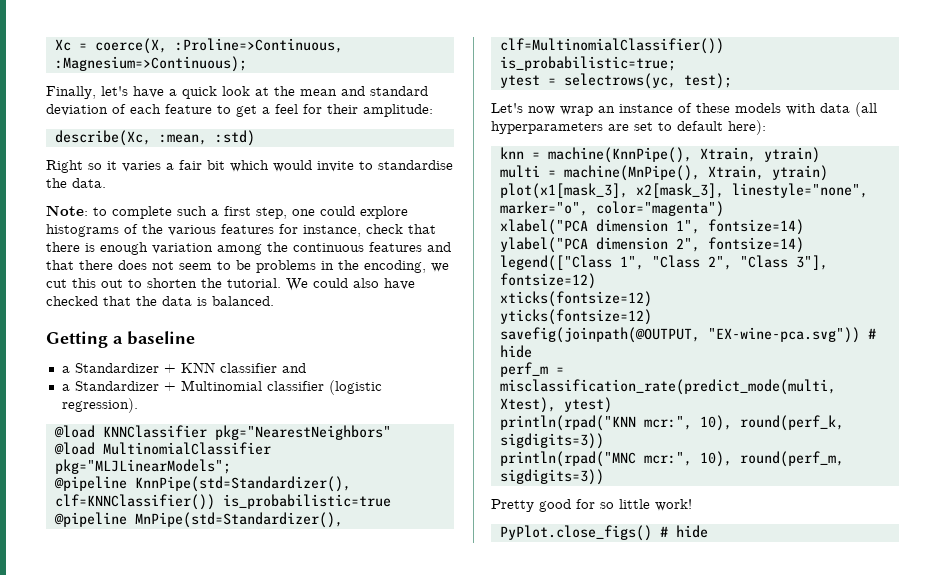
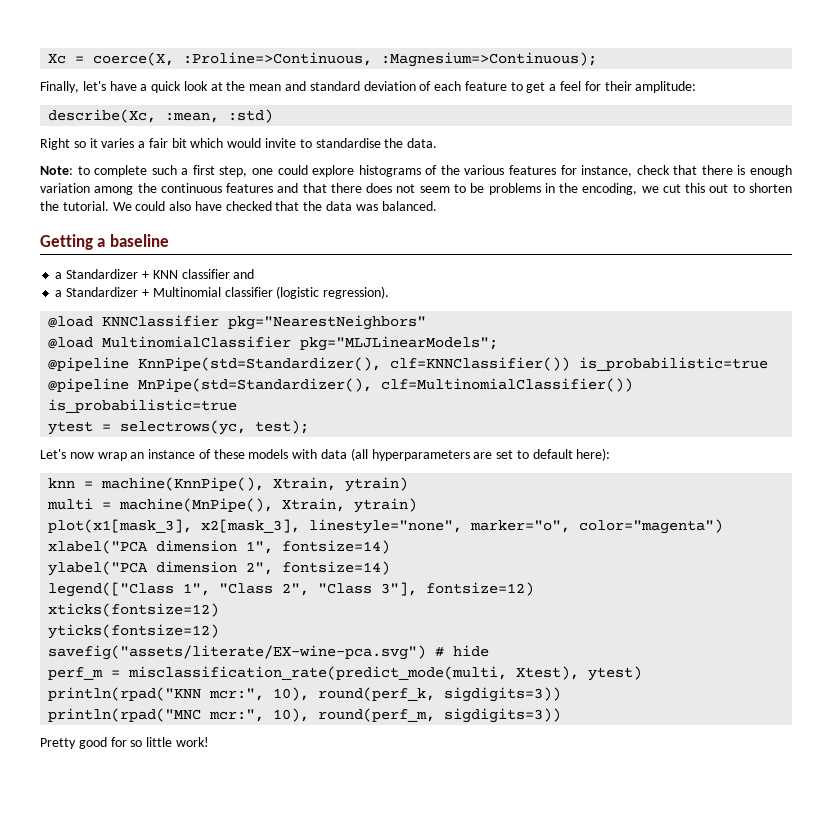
[197,297,207,306] is -> [355,204,378,211] was
[499,56,676,71] is_probabilistic=true; -> [48,399,238,413] is_probabilistic=true
[499,327,860,343] savefig(joinpath(@OUTPUT, "EX-wine-pca.svg")) -> [48,645,427,660] savefig("assets/literate/EX-wine-pca.svg")
[499,525,708,541] // PyPlot.close_figs() # hide -> (209, 742) none

